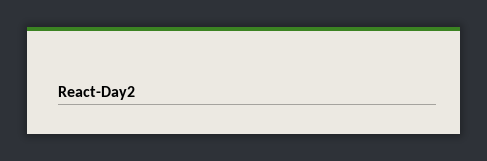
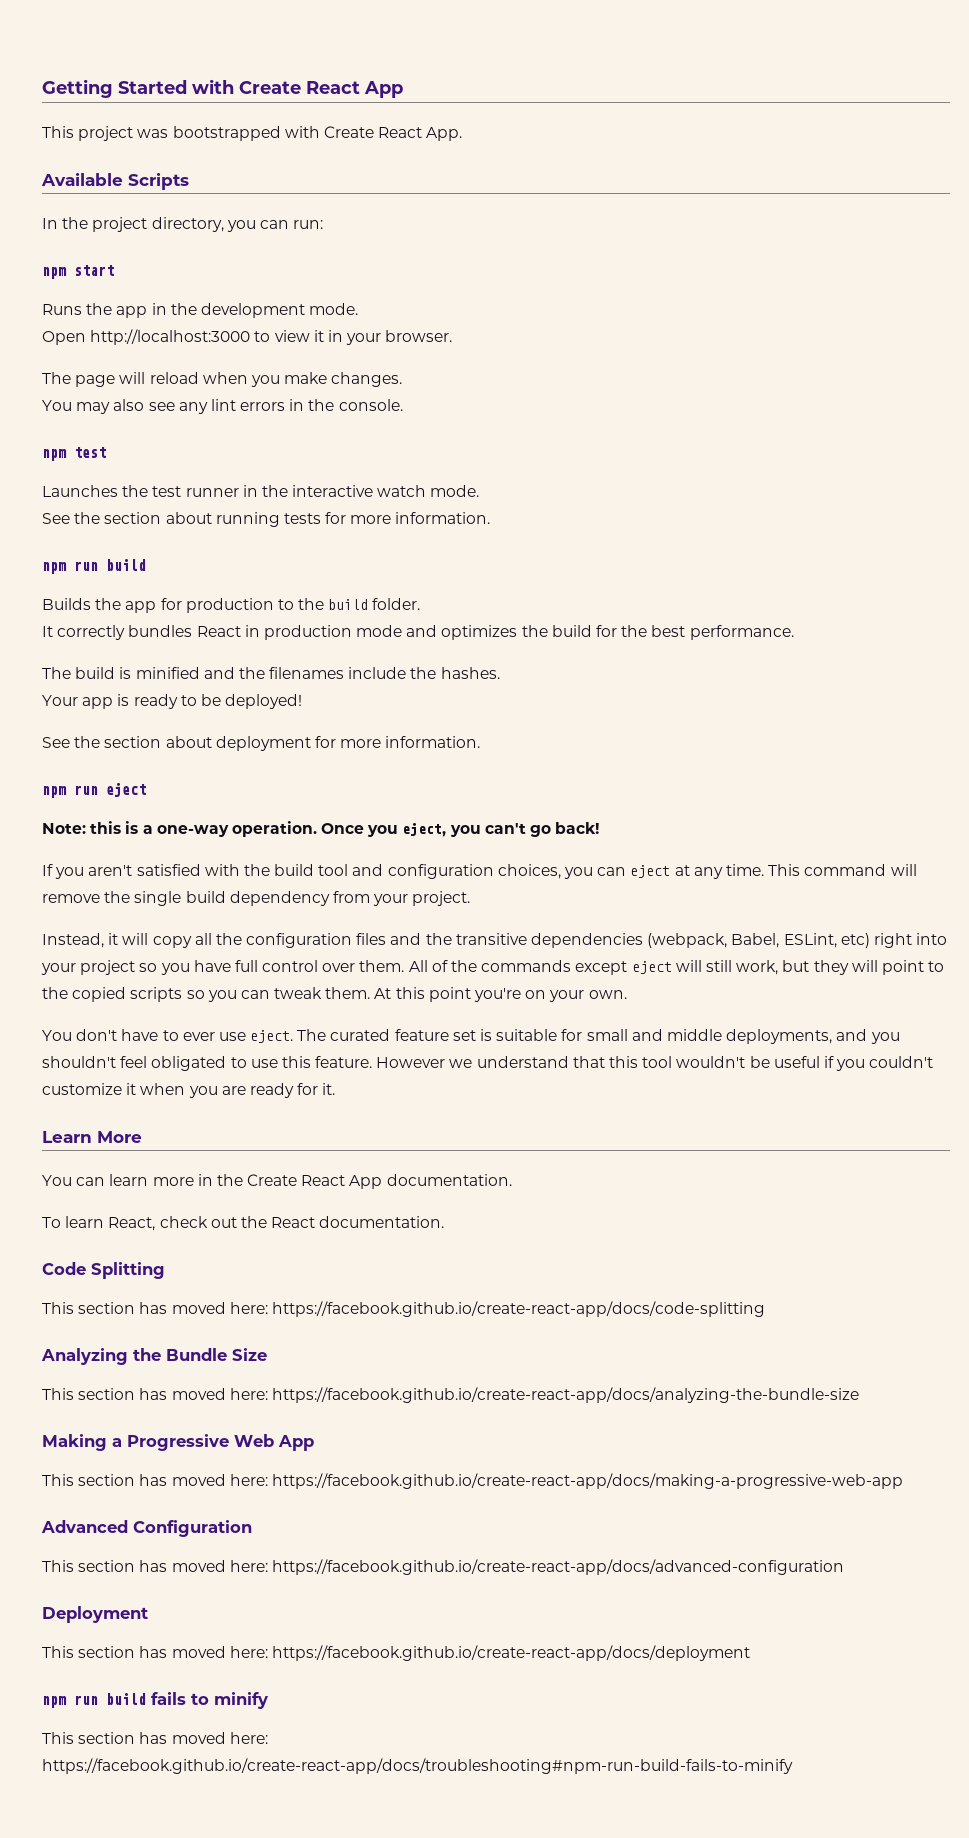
[58,86,135,100] React-Day2 -> [42,79,403,98] [42,126,463,141] [41,173,189,190] [42,217,324,232] [42,265,114,279] [42,303,359,318] [42,329,453,345] [42,372,403,387] [42,399,403,414] [42,447,106,461] [42,485,480,497] [42,512,491,527] [42,559,146,574] [42,598,421,613] [42,625,794,640] [42,667,500,679] [42,694,303,709] [42,736,481,751] [42,782,146,798] [42,821,600,837] [42,864,917,879] [42,891,471,906] [42,933,948,948] [41,960,945,975] [42,987,627,1002] [42,1029,900,1044] [42,1056,934,1071] [42,1083,336,1098] [42,1131,142,1143] [42,1174,512,1189] [42,1216,445,1231] [42,1262,165,1279] [42,1301,765,1317] [41,1348,267,1365] [42,1387,859,1403] [42,1434,314,1451] [42,1473,903,1489] [41,1520,252,1537] [42,1559,844,1575] [42,1606,148,1623] [42,1645,750,1661] [42,1692,268,1709] [42,1732,268,1744] [42,1758,793,1774] Getting Started with Create React App // This project was bootstrapped with Create React App. // Available Scripts // In the project directory, you can run: // npm start // Runs the app in the development mode. // Open http://localhost:3000 to view it in your browser. // The page will reload when you make changes. // You may also see any lint errors in the console. // npm test // Launches the test runner in the interactive watch mode. // See the section about running tests for more information. // npm run build // Builds the app for production to the build folder. // It correctly bundles React in production mode and optimizes the build for the best performance. // The build is minified and the filenames include the hashes. // Your app is ready to be deployed! // See the section about deployment for more information. // npm run eject // Note: this is a one-way operation. Once you eject, you can't go back! // If you aren't satisfied with the build tool and configuration choices, you can eject at any time. This command will remove the single build dependency from your project. // Instead, it will copy all the configuration files and the transitive dependencies (webpack, Babel, ESLint, etc) right into your project so you have full control over them. All of the commands except eject will still work, but they will point to the copied scripts so you can tweak them. At this point you're on your own. // You don't have to ever use eject. The curated feature set is suitable for small and middle deployments, and you shouldn't feel obligated to use this feature. However we understand that this tool wouldn't be useful if you couldn't customize it when you are ready for it. // Learn More // You can learn more in the Create React App documentation. // To learn React, check out the React documentation. // Code Splitting // This section has moved here: https://facebook.github.io/create-react-app/docs/code-splitting // Analyzing the Bundle Size // This section has moved here: https://facebook.github.io/create-react-app/docs/analyzing-the-bundle-size // Making a Progressive Web App // This section has moved here: https://facebook.github.io/create-react-app/docs/making-a-progressive-web-app // Advanced Configuration // This section has moved here: https://facebook.github.io/create-react-app/docs/advanced-configuration // Deployment // This section has moved here: https://facebook.github.io/create-react-app/docs/deployment // npm run build fails to minify // This section has moved here: https://facebook.github.io/create-react-app/docs/troubleshooting#npm-run-build-fails-to-minify

